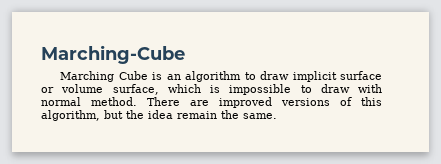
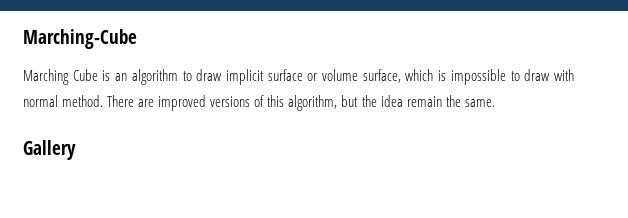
(277, 116) none -> [23,140,76,160] // Gallery

